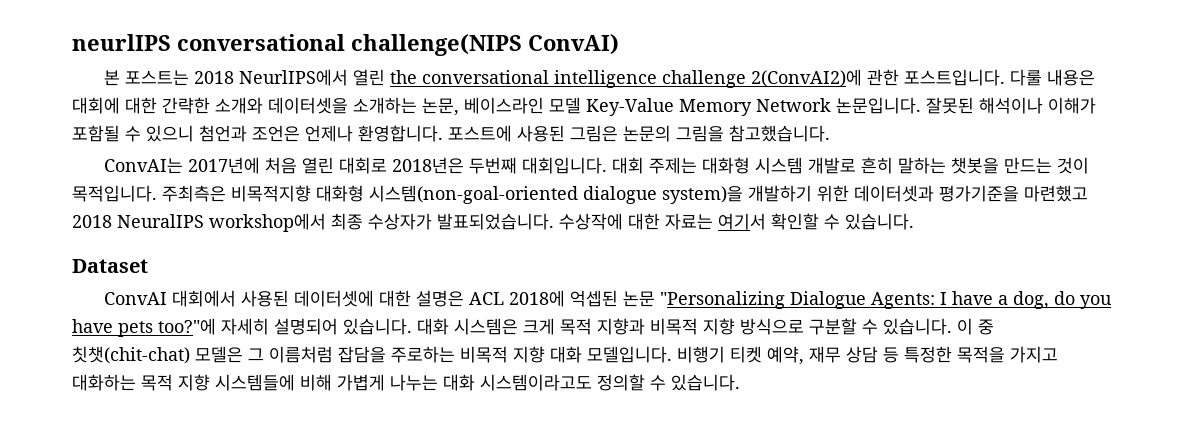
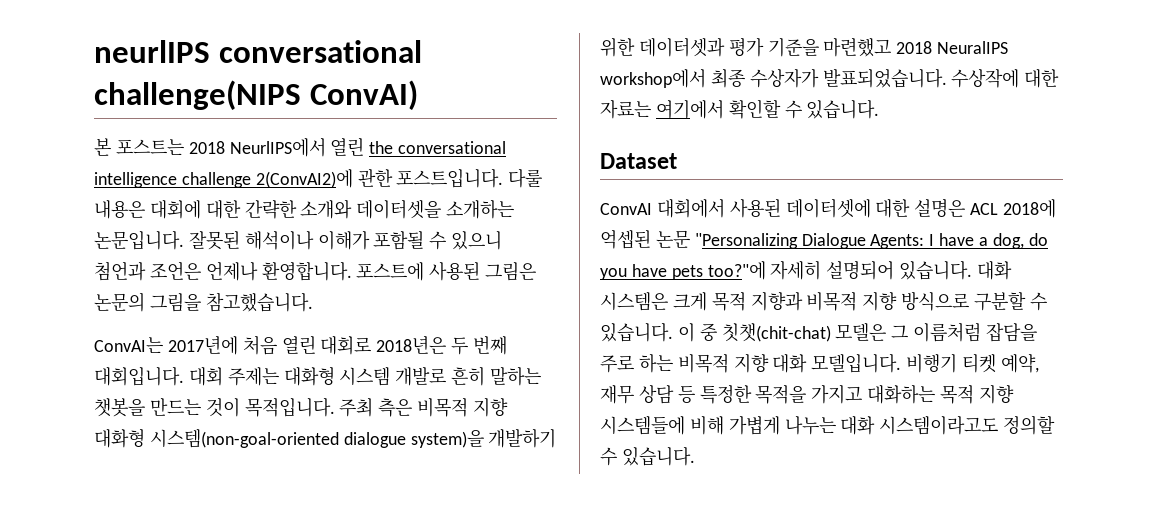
[422,97,831,116] 논문, 베이스라인 모델 Key-Value Memory Network -> (515, 209) none
[468,157,517,174] 두번째 -> [451,336,508,355] 두 번째
[162,185,311,202] 주최측은 비목적지향 -> [339,397,509,417] 주최 측은 비목적 지향
[939,185,1019,202] 평가기준을 -> [728,37,819,57] 평가 기준을
[718,213,766,230] 여기서 -> [655,100,724,119] 여기에서
[391,346,455,363] 주로하는 -> [600,354,673,373] 주로 하는

